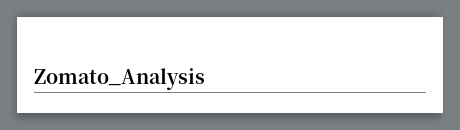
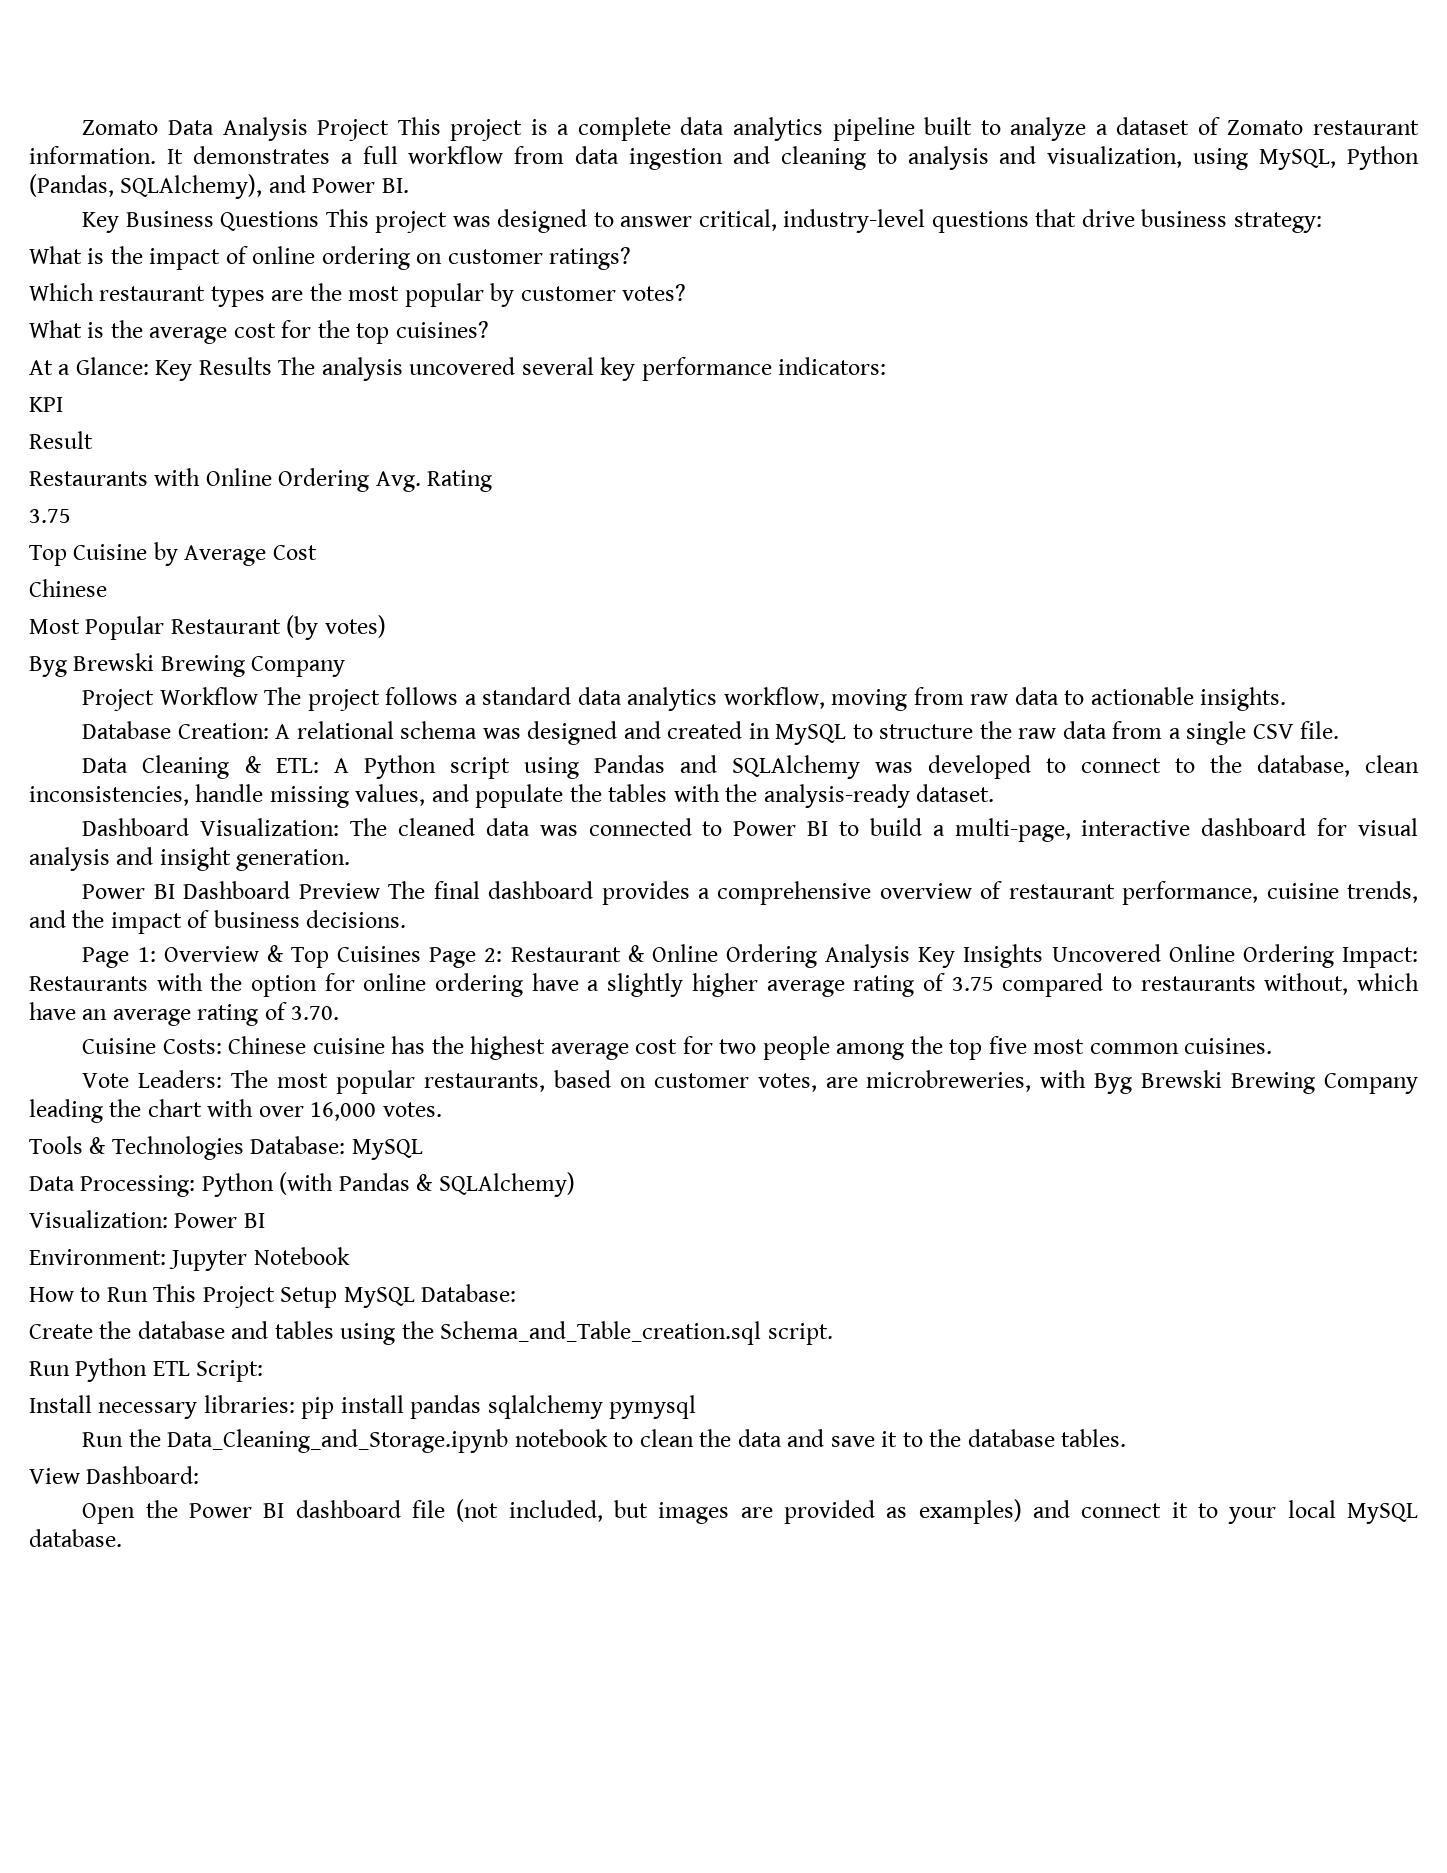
[34,68,205,90] Zomato_Analysis -> [82,117,1420,141] [29,146,1420,170] [29,174,409,199] [82,209,1322,233] [29,246,632,270] [29,283,687,307] [29,320,489,344] [29,357,887,381] [29,397,63,412] [29,431,93,449] [29,468,493,492] [29,509,71,523] [29,542,317,566] [29,579,107,597] [29,615,386,640] [29,653,346,677] [82,687,1287,711] [82,721,1340,745] [82,755,1419,779] [29,784,995,808] [82,818,1419,842] [29,847,351,871] [82,881,1419,905] [29,910,407,934] [82,944,1419,968] [29,973,1420,997] [29,1002,340,1026] [82,1036,1273,1060] [82,1070,1418,1094] [29,1099,442,1123] [29,1136,423,1160] [29,1172,575,1197] [29,1210,265,1228] [29,1247,350,1271] [29,1284,517,1308] [29,1321,833,1345] [29,1358,264,1382] [29,1395,697,1419] [82,1429,1127,1453] [29,1466,200,1484] [82,1499,1418,1524] [29,1529,122,1547] Zomato Data Analysis Project This project is a complete data analytics pipeline built to analyze a dataset of Zomato restaurant information. It demonstrates a full workflow from data ingestion and cleaning to analysis and visualization, using MySQL, Python (Pandas, SQLAlchemy), and Power BI. // Key Business Questions This project was designed to answer critical, industry-level questions that drive business strategy: // What is the impact of online ordering on customer ratings? // Which restaurant types are the most popular by customer votes? // What is the average cost for the top cuisines? // At a Glance: Key Results The analysis uncovered several key performance indicators: // KPI // Result // Restaurants with Online Ordering Avg. Rating // 3.75 // Top Cuisine by Average Cost // Chinese // Most Popular Restaurant (by votes) // Byg Brewski Brewing Company // Project Workflow The project follows a standard data analytics workflow, moving from raw data to actionable insights. // Database Creation: A relational schema was designed and created in MySQL to structure the raw data from a single CSV file. // Data Cleaning & ETL: A Python script using Pandas and SQLAlchemy was developed to connect to the database, clean inconsistencies, handle missing values, and populate the tables with the analysis-ready dataset. // Dashboard Visualization: The cleaned data was connected to Power BI to build a multi-page, interactive dashboard for visual analysis and insight generation. // Power BI Dashboard Preview The final dashboard provides a comprehensive overview of restaurant performance, cuisine trends, and the impact of business decisions. // Page 1: Overview & Top Cuisines Page 2: Restaurant & Online Ordering Analysis Key Insights Uncovered Online Ordering Impact: Restaurants with the option for online ordering have a slightly higher average rating of 3.75 compared to restaurants without, which have an average rating of 3.70. // Cuisine Costs: Chinese cuisine has the highest average cost for two people among the top five most common cuisines. // Vote Leaders: The most popular restaurants, based on customer votes, are microbreweries, with Byg Brewski Brewing Company leading the chart with over 16,000 votes. // Tools & Technologies Database: MySQL // Data Processing: Python (with Pandas & SQLAlchemy) // Visualization: Power BI // Environment: Jupyter Notebook // How to Run This Project Setup MySQL Database: // Create the database and tables using the Schema_and_Table_creation.sql script. // Run Python ETL Script: // Install necessary libraries: pip install pandas sqlalchemy pymysql // Run the Data_Cleaning_and_Storage.ipynb notebook to clean the data and save it to the database tables. // View Dashboard: // Open the Power BI dashboard file (not included, but images are provided as examples) and connect it to your local MySQL database.

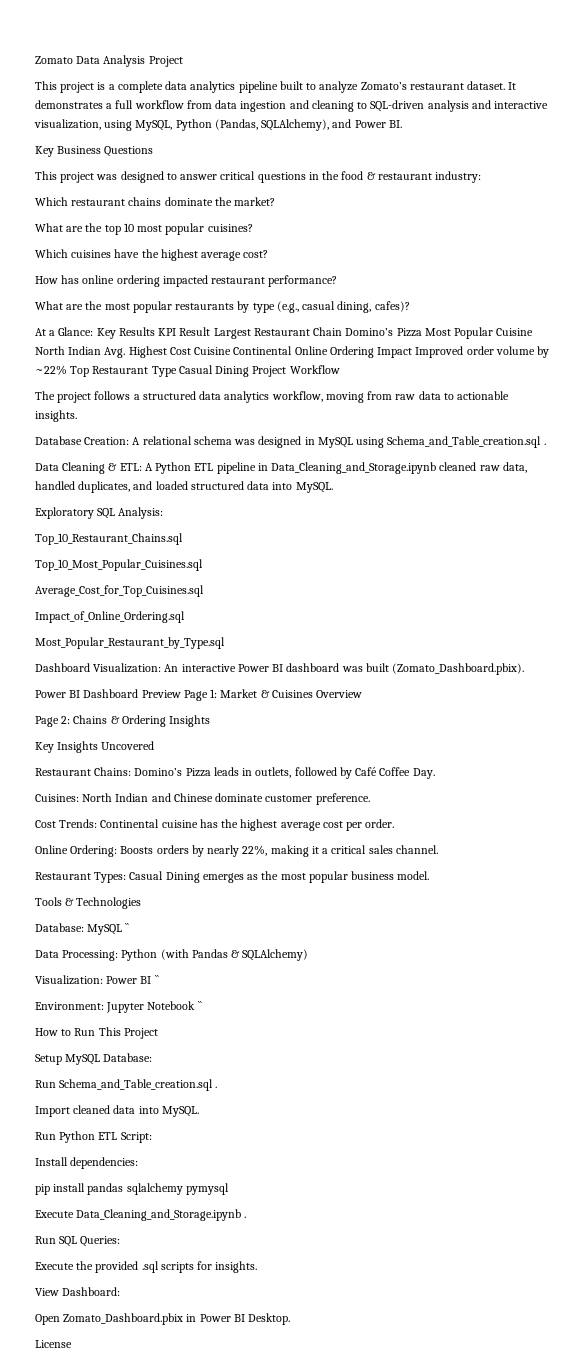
(390, 130) none -> (183, 61) //
[1095,117,1420,135] [29,146,156,164] a dataset of Zomato restaurant information. -> [360,81,506,90] Zomato’s restaurant dataset.
[907,146,1037,170] analysis and -> [370,100,549,112] SQL-driven analysis and interactive
(320, 221) none -> (154, 151) //
[698,209,1322,233] [29,246,632,270] [29,283,687,307] [29,320,489,344] critical, industry-level questions that drive business strategy: // What is the impact of online ordering on customer ratings? // Which restaurant types are the most popular by customer votes? // What is the average cost for the top cuisines? -> [220,171,482,183] [35,197,276,206] [35,223,253,235] [35,249,269,261] [35,275,338,287] [35,301,410,313] critical questions in the food & restaurant industry: // Which restaurant chains dominate the market? // What are the top 10 most popular cuisines? // Which cuisines have the highest average cost? // How has online ordering impacted restaurant performance? // What are the most popular restaurants by type (e.g., casual dining, cafes)?
[278,357,887,381] The analysis uncovered several key performance indicators: // -> (155, 331) none
(63, 404) // -> (177, 332) none
[29,468,493,492] [29,509,71,523] [29,542,317,566] [29,579,107,597] [29,615,386,640] [29,653,346,677] // Restaurants with Online Ordering Avg. Rating // 3.75 // Top Cuisine by Average Cost // Chinese // Most Popular Restaurant (by votes) // Byg Brewski Brewing Company // -> [213,327,534,339] [35,346,550,358] [35,365,250,377] Largest Restaurant Chain Domino’s Pizza Most Popular Cuisine North Indian Avg. Highest Cost Cuisine Continental Online Ordering Impact Improved order volume by ~22% Top Restaurant Type Casual Dining
(258, 696) none -> (340, 369) //
[482,687,572,705] standard -> [142,391,196,400] structured
[623,721,1340,745] and created in MySQL to structure the raw data from a single CSV file. -> [304,436,546,448] in MySQL using Schema_and_Table_creation.sql .
[449,755,1419,779] [29,784,995,808] [82,818,1419,842] [29,847,351,871] [82,881,1419,905] [29,910,407,934] [82,944,1419,968] [29,973,1420,997] [29,1002,340,1026] [82,1036,307,1054] script using Pandas and SQLAlchemy was developed to connect to the database, clean inconsistencies, handle missing values, and populate the tables with the analysis-ready dataset. // Dashboard Visualization: The cleaned data was connected to Power BI to build a multi-page, interactive dashboard for visual analysis and insight generation. // Power BI Dashboard Preview The final dashboard provides a comprehensive overview of restaurant performance, cuisine trends, and the impact of business decisions. // Page 1: Overview & Top Cuisines Page 2: Restaurant & Online Ordering Analysis Key Insights Uncovered Online Ordering Impact: Restaurants with the option for online ordering have a slightly higher average rating of 3.75 compared to restaurants without, which have an average rating of 3.70. // Cuisine Costs: Chinese -> [194,462,527,474] [35,481,333,493] [35,507,164,519] [35,533,183,545] [35,559,203,571] [35,585,204,597] [35,611,185,623] [35,637,225,649] [35,663,525,675] [35,689,363,701] [35,715,211,727] [35,741,155,753] [35,767,435,779] [35,793,370,805] [35,819,160,828] ETL pipeline in Data_Cleaning_and_Storage.ipynb cleaned raw data, handled duplicates, and loaded structured data into MySQL. // Exploratory SQL Analysis: // Top_10_Restaurant_Chains.sql // Top_10_Most_Popular_Cuisines.sql // Average_Cost_for_Top_Cuisines.sql // Impact_of_Online_Ordering.sql // Most_Popular_Restaurant_by_Type.sql // Dashboard Visualization: An interactive Power BI dashboard was built (Zomato_Dashboard.pbix). // Power BI Dashboard Preview Page 1: Market & Cuisines Overview // Page 2: Chains & Ordering Insights // Key Insights Uncovered // Restaurant Chains: Domino’s Pizza leads in outlets, followed by Café Coffee Day. // Cuisines: North Indian and Chinese dominate customer preference. // Cost Trends: Continental
[682,1036,1273,1060] [82,1070,1418,1094] [29,1099,442,1123] for two people among the top five most common cuisines. // Vote Leaders: The most popular restaurants, based on customer votes, are microbreweries, with Byg Brewski Brewing Company leading the chart with over 16,000 votes. -> [346,819,395,831] [35,845,438,857] [35,871,430,883] per order. // Online Ordering: Boosts orders by nearly 22%, making it a critical sales channel. // Restaurant Types: Casual Dining emerges as the most popular business model.
(244, 1148) none -> (142, 903) //
(423, 1149) none -> [125,923,130,932] ``
(265, 1220) none -> [154,975,159,984] ``
(350, 1256) none -> [197,1001,202,1010] ``
(275, 1297) none -> (158, 1033) //
[29,1321,833,1345] Create the database and tables using the Schema_and_Table_creation.sql script. -> [35,1079,218,1091] [35,1105,199,1117] Run Schema_and_Table_creation.sql . // Import cleaned data into MySQL.
[98,1395,295,1419] necessary libraries: -> [70,1157,139,1169] dependencies: //
[82,1429,1127,1453] [29,1466,200,1484] [82,1499,1418,1524] [29,1529,122,1547] Run the Data_Cleaning_and_Storage.ipynb notebook to clean the data and save it to the database tables. // View Dashboard: // Open the Power BI dashboard file (not included, but images are provided as examples) and connect it to your local MySQL database. -> [35,1209,247,1221] [35,1236,121,1247] [35,1261,258,1273] [35,1287,121,1296] [35,1313,291,1325] [35,1340,72,1348] Execute Data_Cleaning_and_Storage.ipynb . // Run SQL Queries: // Execute the provided .sql scripts for insights. // View Dashboard: // Open Zomato_Dashboard.pbix in Power BI Desktop. // License

